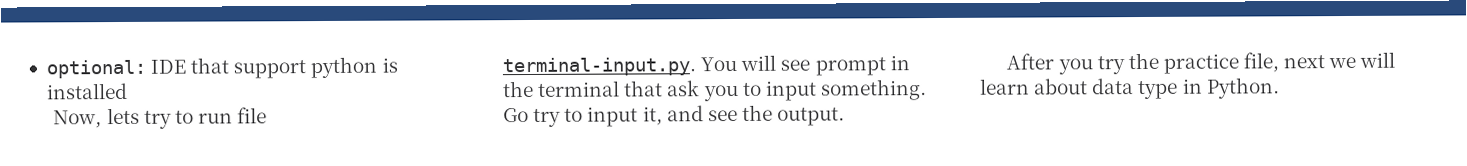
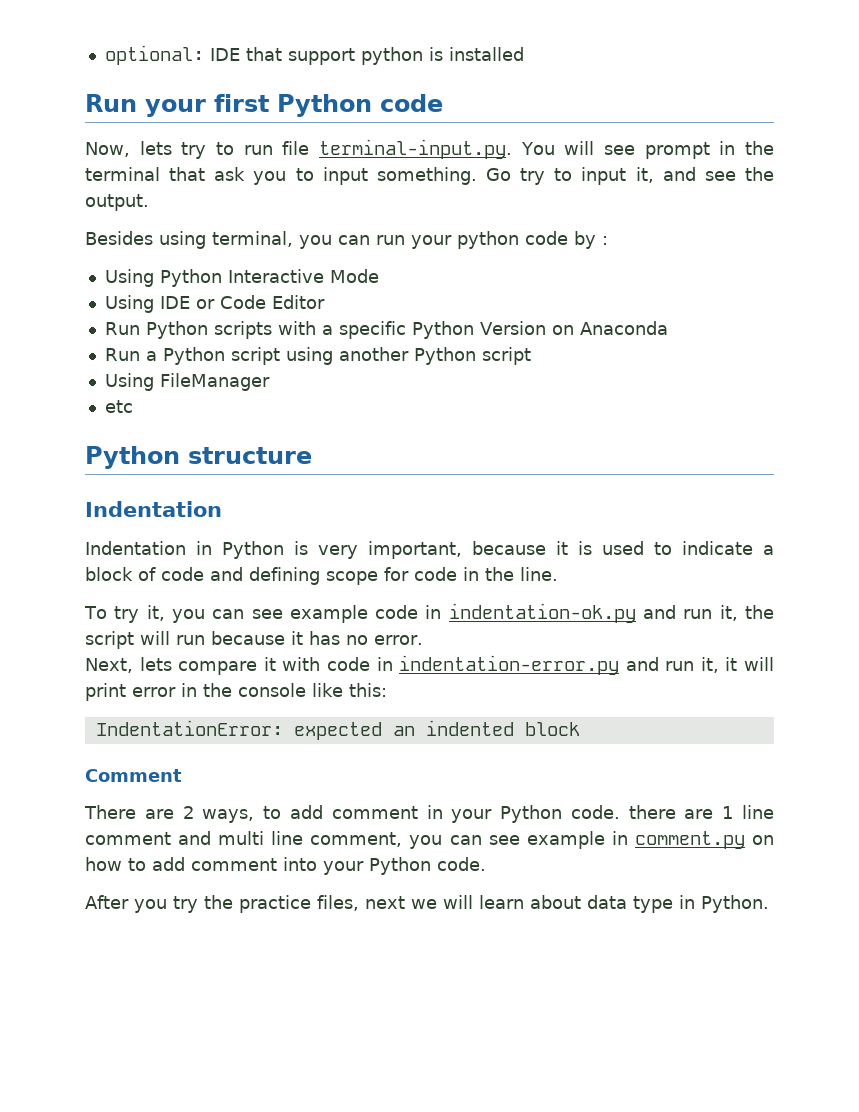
(128, 91) none -> [85,94,443,117] // Run your first Python code
(846, 116) none -> [85,231,608,249] [104,269,379,287] [104,295,325,313] [104,321,668,339] [104,347,531,365] [104,373,270,391] [104,400,133,413] [85,446,312,469] [85,501,222,517] [85,541,774,559] [85,567,558,585] [84,603,774,623] [85,631,423,649] [85,655,775,675] [85,683,387,701] [95,720,580,740] [85,769,182,782] [84,805,775,823] [85,831,774,849] [85,857,486,875] // Besides using terminal, you can run your python code by : // Using Python Interactive Mode // Using IDE or Code Editor // Run Python scripts with a specific Python Version on Anaconda // Run a Python script using another Python script // Using FileManager // etc // Python structure // Indentation // Indentation in Python is very important, because it is used to indicate a block of code and defining scope for code in the line. // To try it, you can see example code in indentation-ok.py and run it, the script will run because it has no error. // Next, lets compare it with code in indentation-error.py and run it, it will print error in the console like this: // IndentationError: expected an indented block // Comment // There are 2 ways, to add comment in your Python code. there are 1 line comment and multi line comment, you can see example in comment.py on how to add comment into your Python code.
[1243,52,1280,73] file, -> [317,895,359,911] files,

